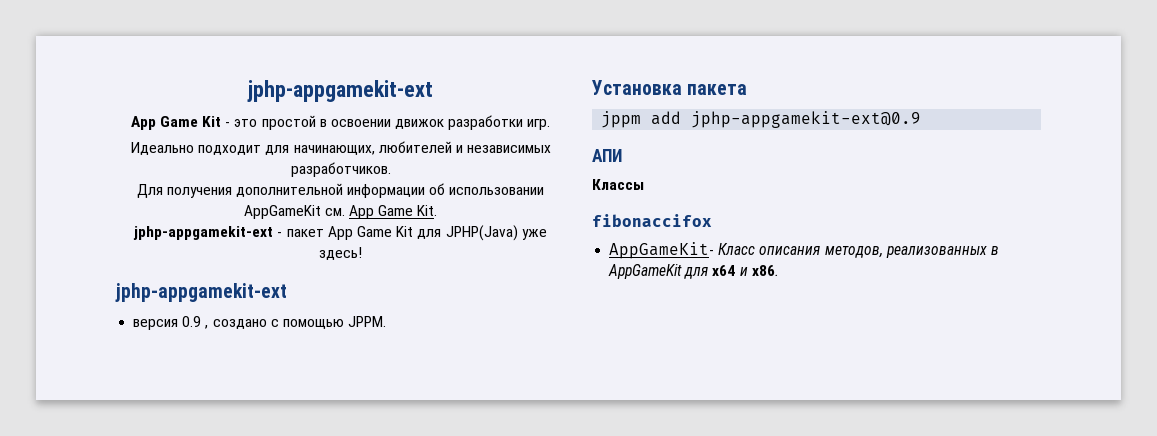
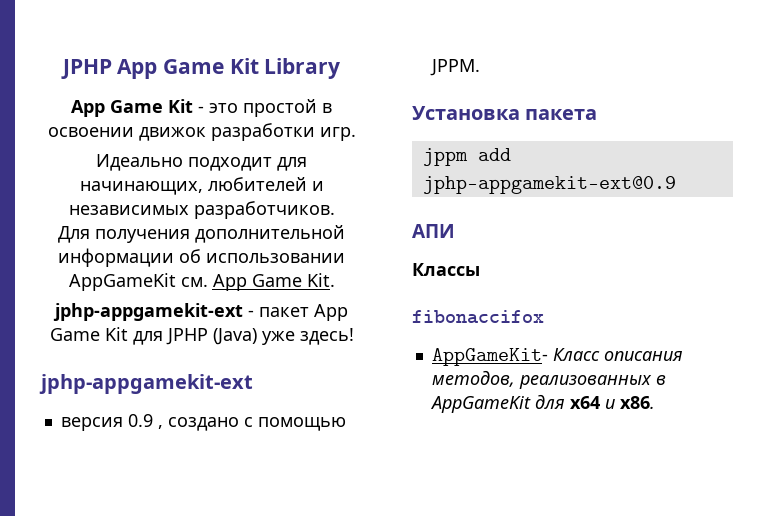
[247,80,433,102] jphp-appgamekit-ext -> [60,58,341,79] JPHP App Game Kit Library
[445,225,518,241] JPHP(Java) -> [165,328,257,345] JPHP (Java)

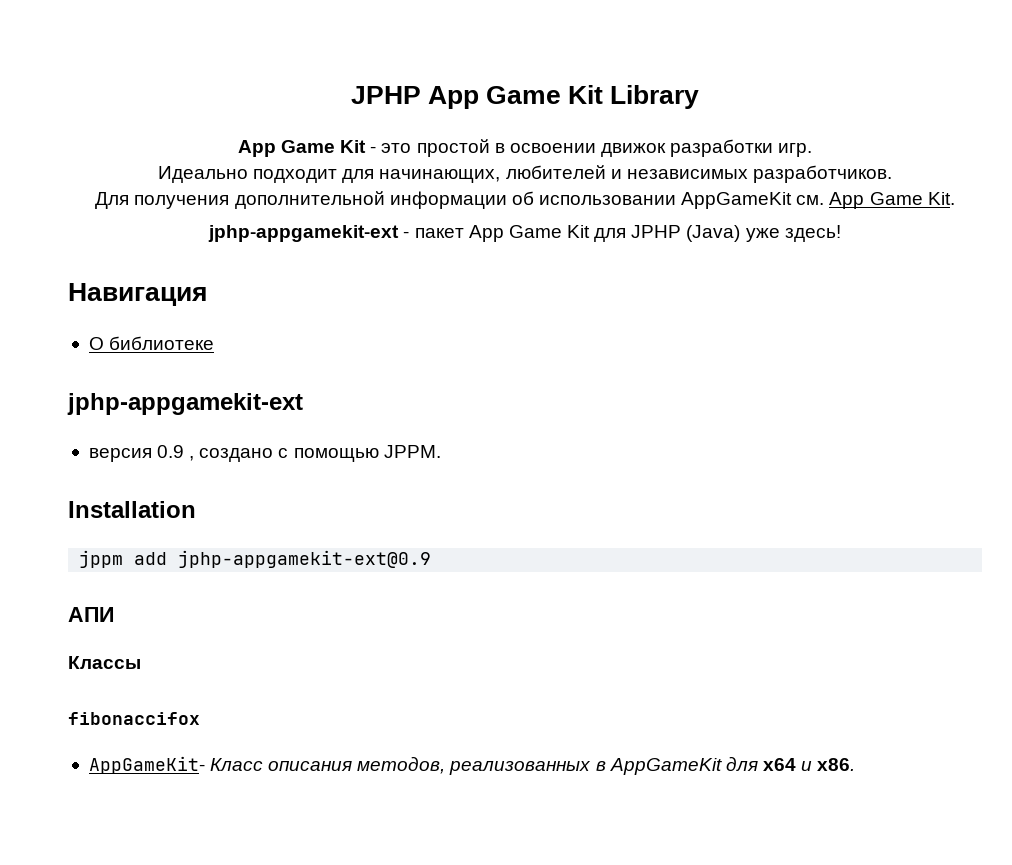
(354, 336) none -> [68,283,207,306] [88,336,215,350] // Навигация // О библиотеке
[412,106,598,120] Установка пакета -> [68,501,196,518] Installation

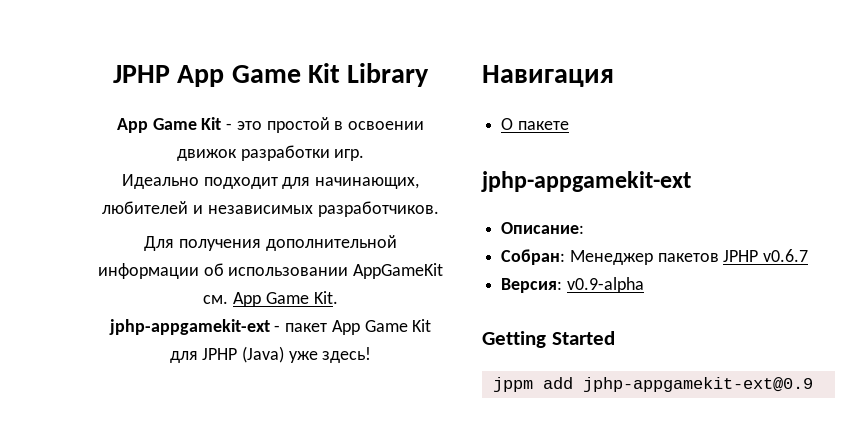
[109,336,215,350] библиотеке -> [517,121,569,130] пакете
[88,445,441,462] [68,501,196,518] [79,550,432,568] [68,607,114,622] [68,656,141,669] [68,712,200,725] [88,756,856,775] версия 0.9 , создано с помощью JPPM. // Installation // jppm add jphp-appgamekit-ext@0.9 // АПИ // Классы // fibonaccifox // AppGameKit- Класс описания методов, реализованных в AppGameKit для x64 и x86. -> [501,222,585,234] [501,249,809,265] [501,277,644,293] [482,331,615,348] [492,377,813,392] Описание: // Собран: Менеджер пакетов JPHP v0.6.7 // Версия: v0.9-alpha // Getting Started // jppm add jphp-appgamekit-ext@0.9

